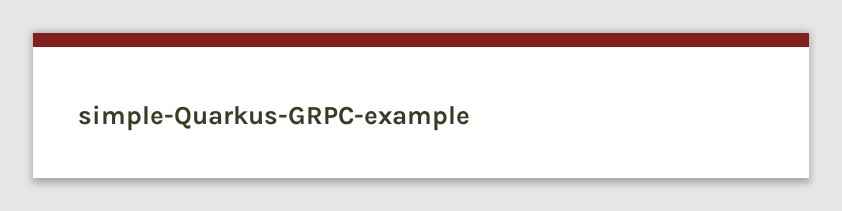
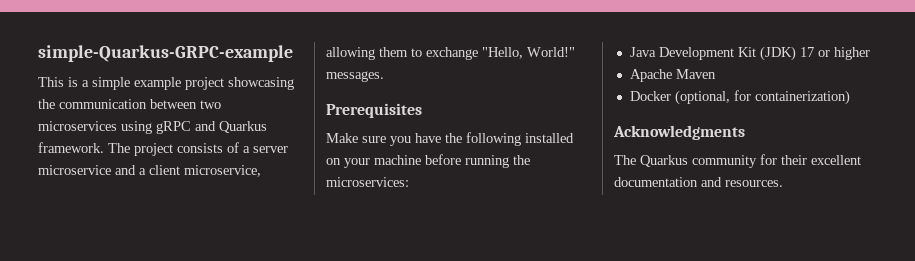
(470, 118) none -> [38,77,294,90] [38,99,221,109] [38,121,267,134] [38,142,288,156] [38,165,261,177] [326,47,575,60] [326,71,384,82] [326,103,422,118] [326,132,574,146] [326,154,530,168] [326,177,409,187] [629,46,870,61] [629,69,716,82] [629,90,850,105] [613,125,745,140] [614,154,861,168] [614,177,783,187] // This is a simple example project showcasing the communication between two microservices using gRPC and Quarkus framework. The project consists of a server microservice and a client microservice, allowing them to exchange "Hello, World!" messages. // Prerequisites // Make sure you have the following installed on your machine before running the microservices: // Java Development Kit (JDK) 17 or higher // Apache Maven // Docker (optional, for containerization) // Acknowledgments // The Quarkus community for their excellent documentation and resources.

